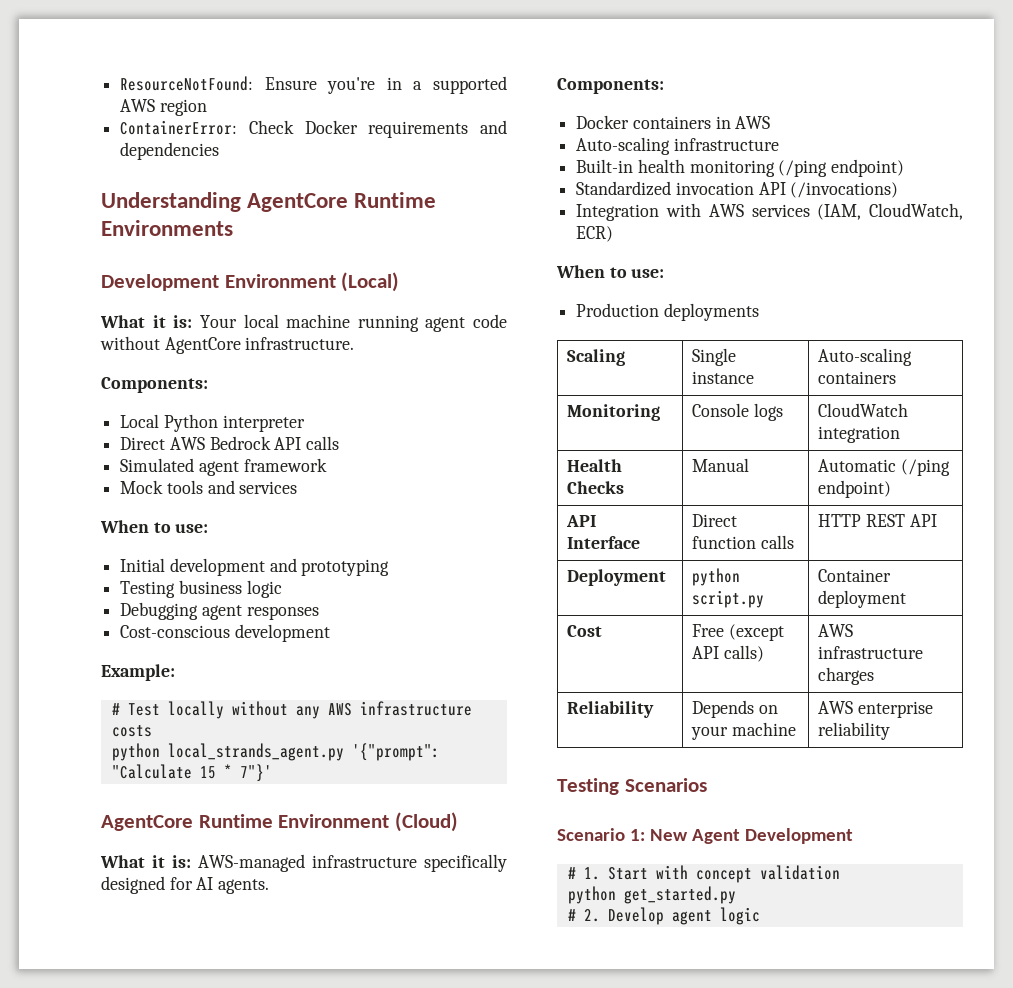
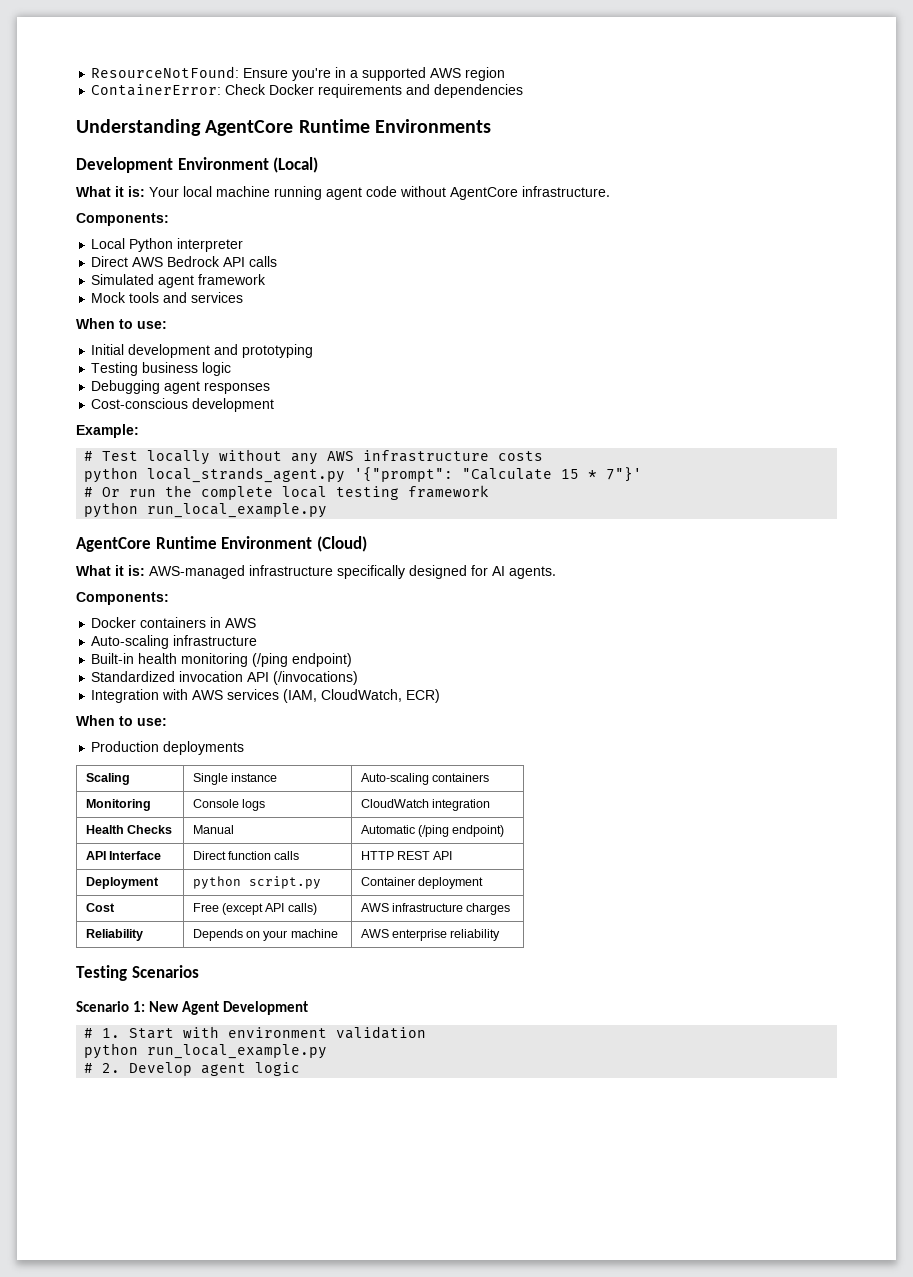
(272, 773) none -> [84,485,490,500] [84,502,328,518] // # Or run the complete local testing framework // python run_local_example.py
[695,868,752,883] concept -> [228,1027,328,1038] environment
[623,886,736,904] get_started.py -> [147,1044,328,1059] run_local_example.py

